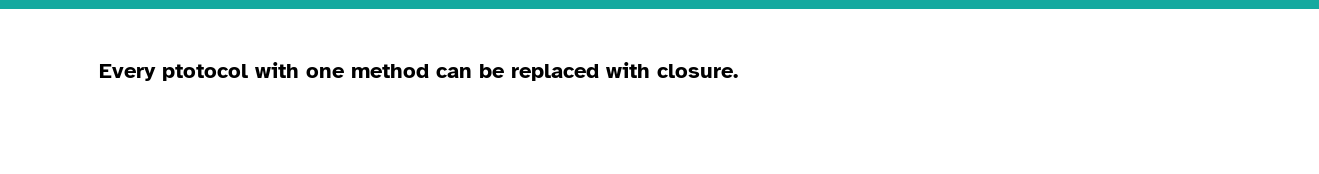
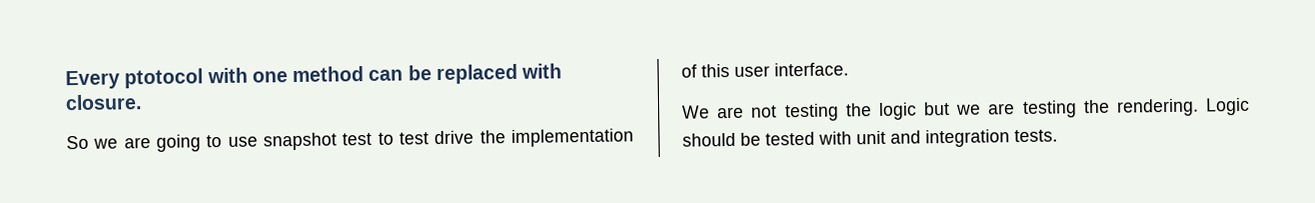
(738, 71) none -> [66,128,634,152] [681,62,849,78] [682,97,1250,122] [682,129,1058,148] // So we are going to use snapshot test to test drive the implementation of this user interface. // We are not testing the logic but we are testing the rendering. Logic should be tested with unit and integration tests.

